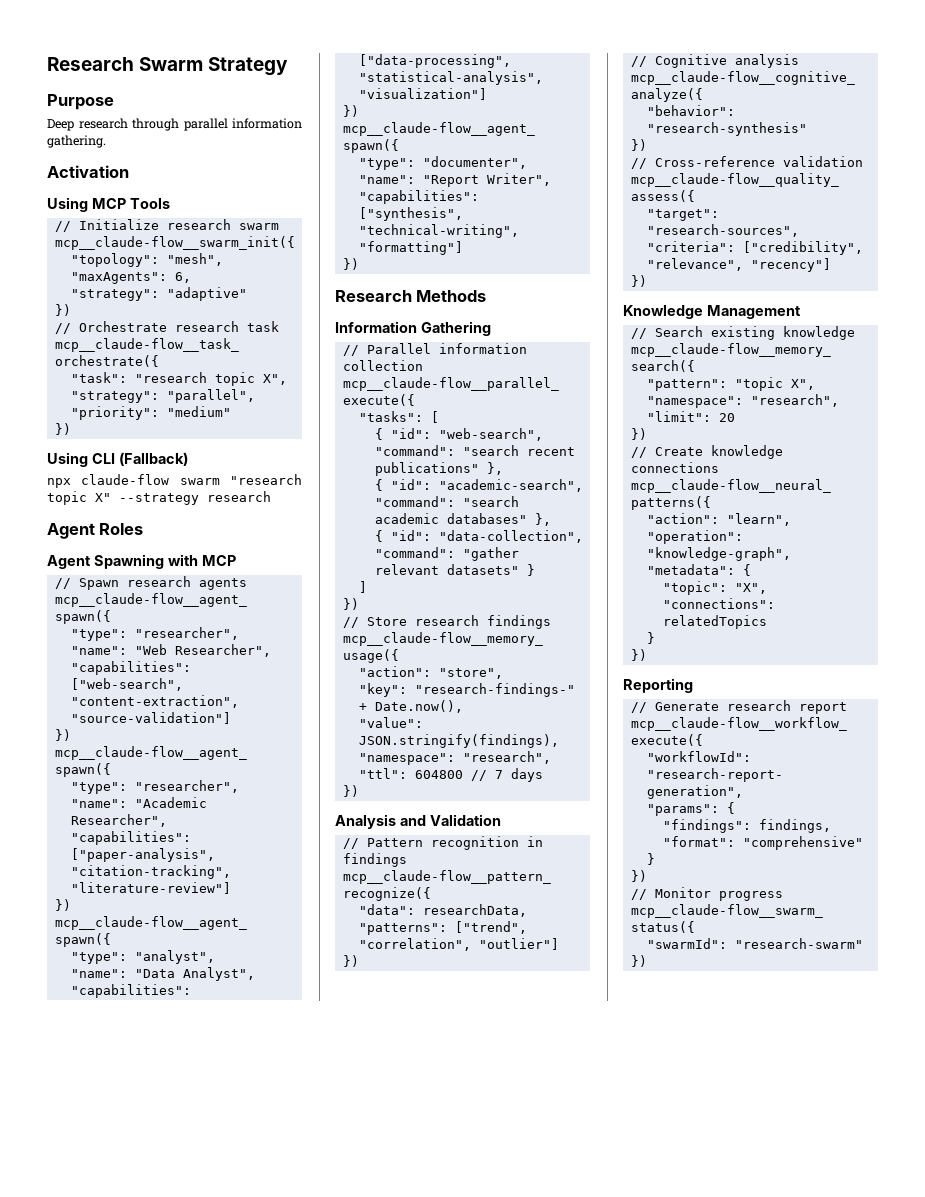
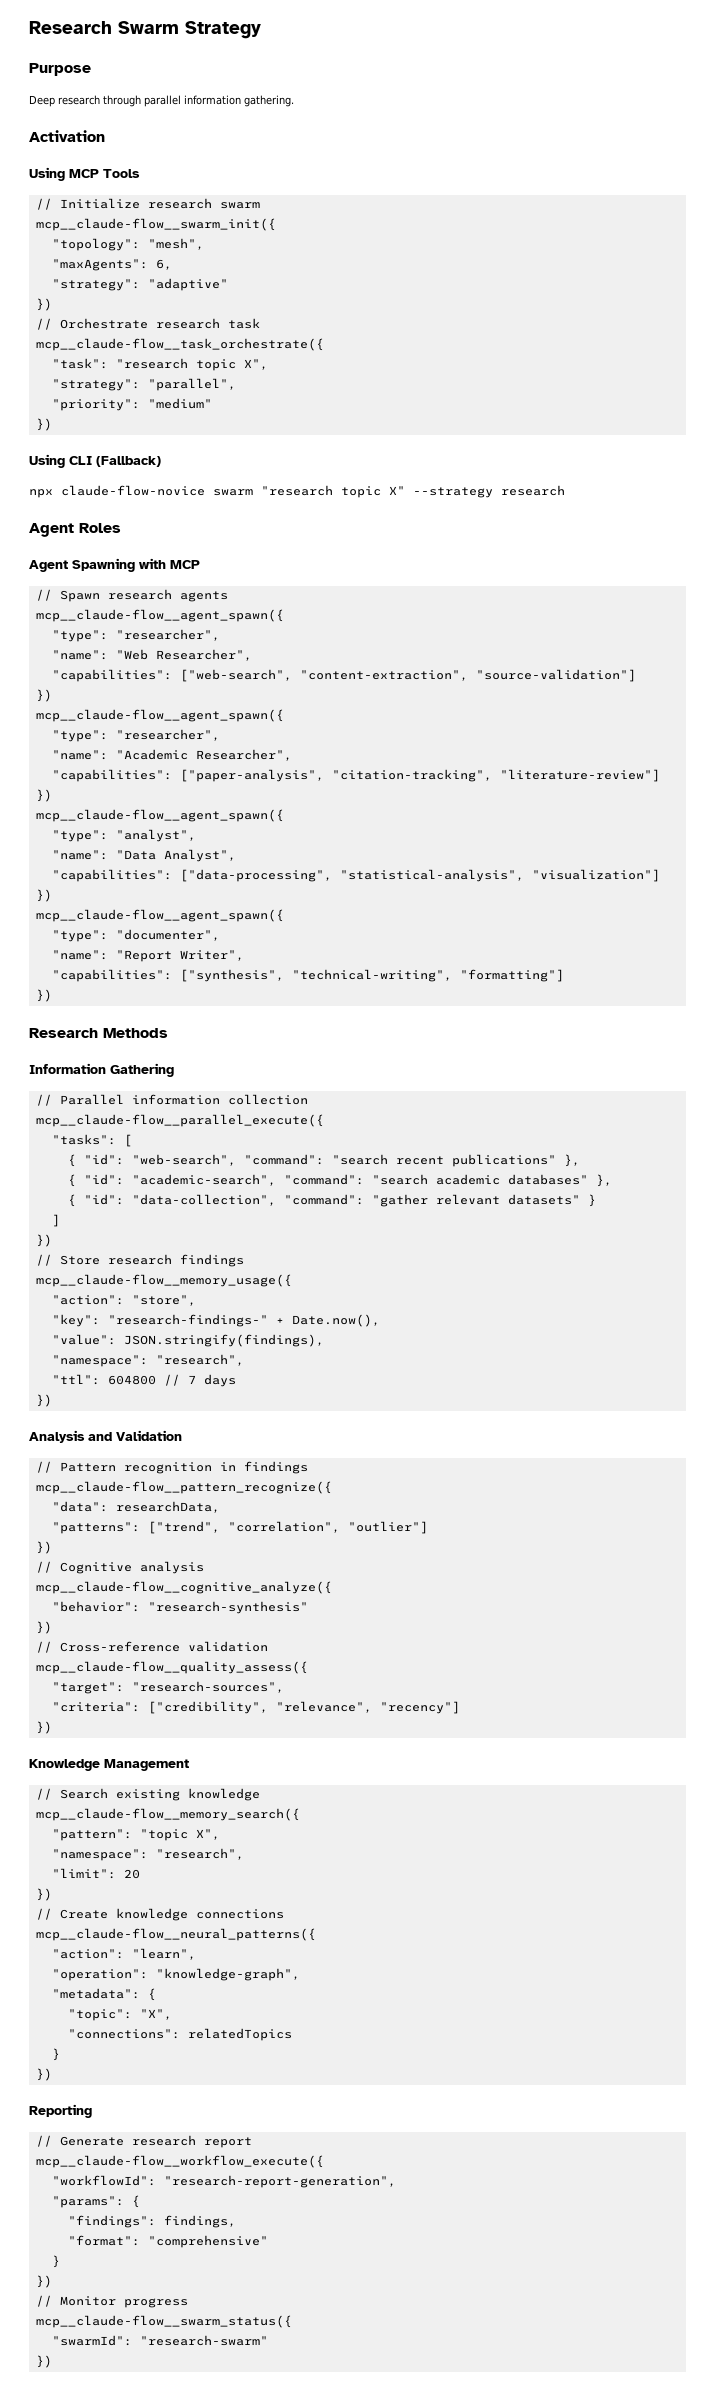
[81,474,170,485] claude-flow -> [61,485,205,496] claude-flow-novice

